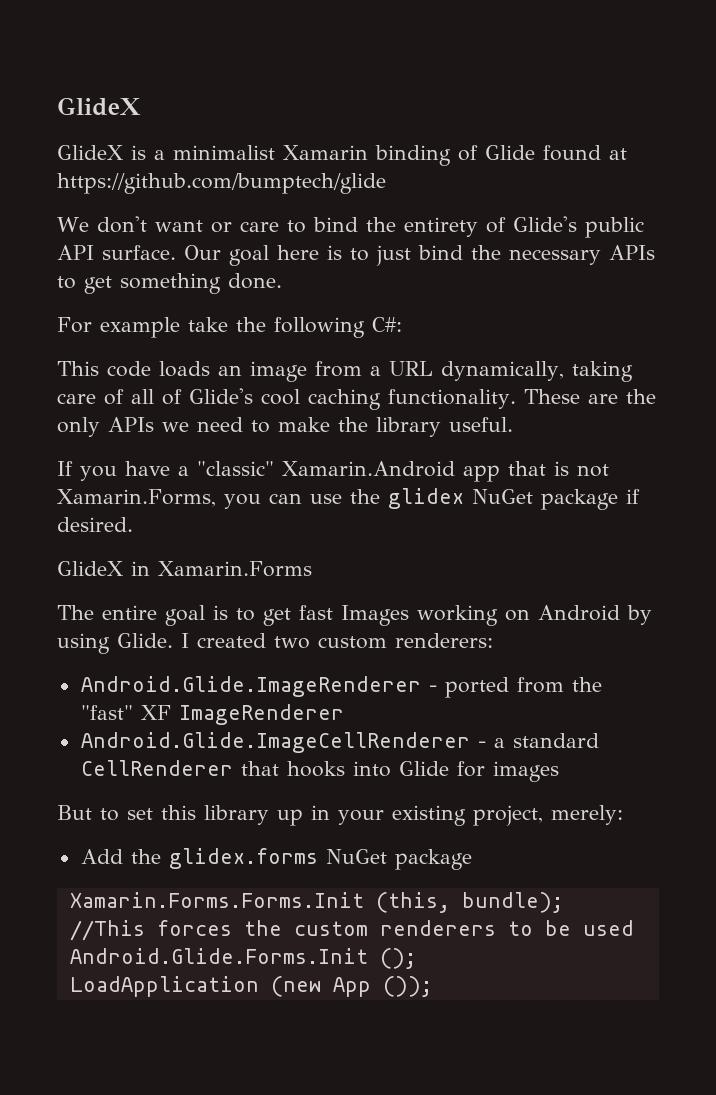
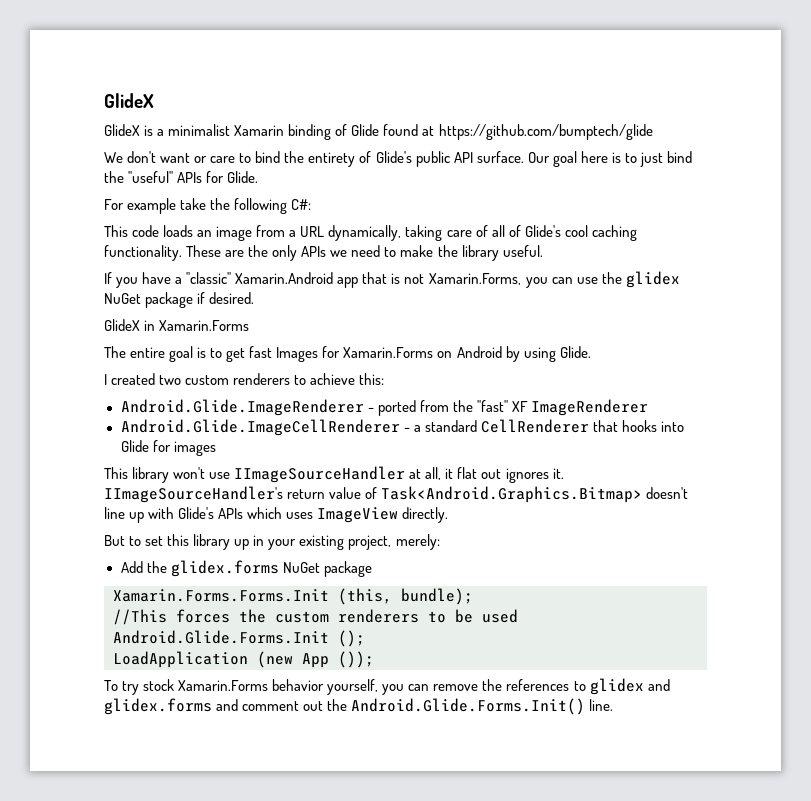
[509,245,655,265] [57,273,282,294] necessary APIs to get something done. -> [128,171,259,183] "useful" APIs for Glide.
[417,605,498,626] working -> [322,346,434,358] for Xamarin.Forms
(173, 640) none -> (591, 352) //
[395,633,493,648] renderers: -> [233,373,385,385] renderers to achieve this:
(559, 771) none -> [104,466,564,483] [104,486,689,503] [104,507,449,523] // This library won't use IImageSourceHandler at all, it flat out ignores it. IImageSourceHandler's return value of Task<Android.Graphics.Bitmap> doesn't line up with Glide's APIs which uses ImageView directly.
(432, 986) none -> [104,678,670,695] [104,698,614,715] // To try stock Xamarin.Forms behavior yourself, you can remove the references to glidex and glidex.forms and comment out the Android.Glide.Forms.Init() line.

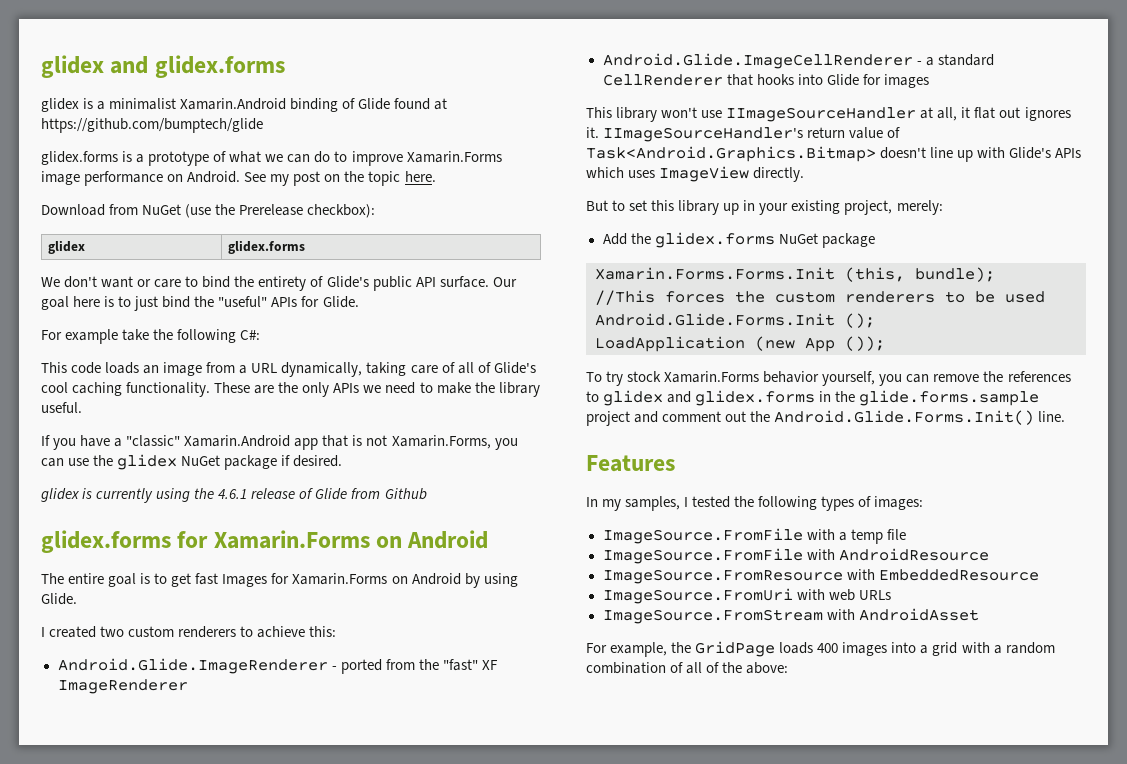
[104,93,154,108] [104,124,140,136] GlideX // GlideX -> [41,55,285,78] [41,98,79,112] glidex and glidex.forms // glidex
[234,125,285,136] Xamarin -> [180,98,287,110] Xamarin.Android
(654, 132) none -> [41,151,502,166] [41,171,436,186] [41,204,376,218] [48,240,86,254] [228,240,306,254] // glidex.forms is a prototype of what we can do to improve Xamarin.Forms image performance on Android. See my post on the topic here. // Download from NuGet (use the Prerelease checkbox): // glidex | glidex.forms
[104,319,250,331] GlideX in Xamarin.Forms -> [41,488,427,503] [41,530,489,553] glidex is currently using the 4.6.1 release of Glide from Github // glidex.forms for Xamarin.Forms on Android
(212, 706) none -> [819,390,1040,406] [586,411,630,426] in the glide.forms.sample project
(614, 705) none -> [586,455,675,472] [586,496,924,511] [602,528,906,544] [602,548,989,564] [602,569,1039,584] [602,588,891,604] [602,608,979,624] [586,641,1055,657] [586,662,789,674] // Features // In my samples, I tested the following types of images: // ImageSource.FromFile with a temp file // ImageSource.FromFile with AndroidResource // ImageSource.FromResource with EmbeddedResource // ImageSource.FromUri with web URLs // ImageSource.FromStream with AndroidAsset // For example, the GridPage loads 400 images into a grid with a random combination of all of the above:

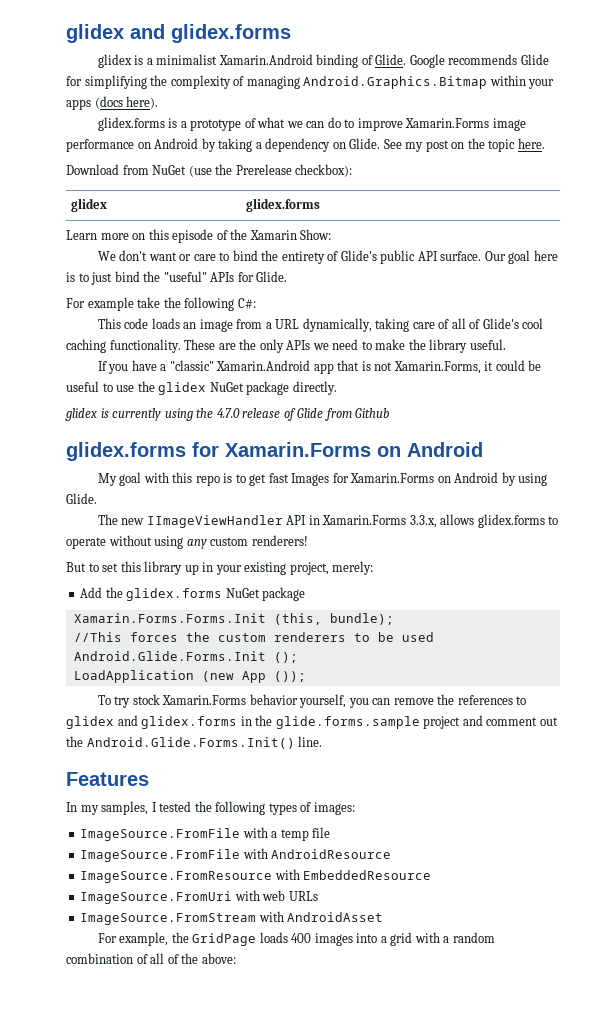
[358,98,448,110] [41,118,263,133] Glide found at https://github.com/bumptech/glide -> [375,54,549,68] [66,75,555,89] [66,96,159,110] Glide. Google recommends Glide for simplifying the complexity of managing Android.Graphics.Bitmap within your apps (docs here).
[187,171,241,183] Android. -> [154,138,381,152] Android by taking a dependency on Glide.
(306, 247) none -> [66,229,332,243] // Learn more on this episode of the Xamarin Show:
[494,438,518,450] [41,458,64,467] you can -> [484,360,542,371] [66,381,113,392] it could be useful to
[281,455,343,467] if desired. -> [292,381,337,395] directly.
[218,489,248,499] 4.6.1 -> [216,408,240,418] 4.7.0
[41,573,137,587] The entire goal -> [97,472,220,486] My goal with this repo
[41,626,337,638] [57,658,498,674] [57,679,188,694] [602,53,994,69] [602,74,929,88] [586,107,1071,122] [586,127,901,142] [586,146,1082,162] [586,166,805,182] I created two custom renderers to achieve this: // Android.Glide.ImageRenderer - ported from the "fast" XF ImageRenderer // Android.Glide.ImageCellRenderer - a standard CellRenderer that hooks into Glide for images // This library won't use IImageSourceHandler at all, it flat out ignores it. IImageSourceHandler's return value of Task<Android.Graphics.Bitmap> doesn't line up with Glide's APIs which uses ImageView directly. -> [97,514,559,528] [66,535,308,549] The new IImageViewHandler API in Xamarin.Forms 3.3.x, allows glidex.forms to operate without using any custom renderers!

